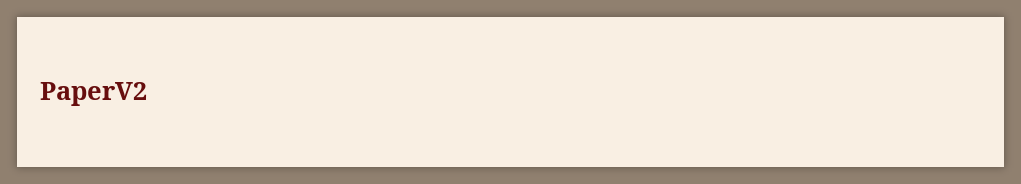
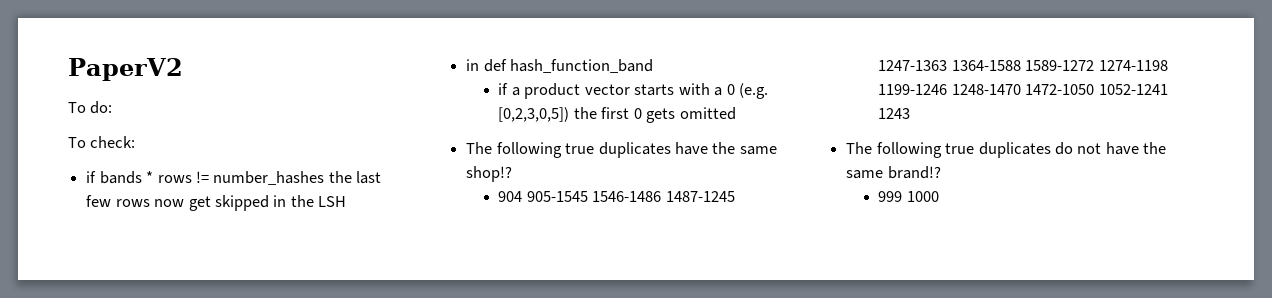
(147, 94) none -> [68,101,113,114] [68,136,136,148] [86,171,382,185] [86,195,347,211] [466,59,654,73] [498,83,769,99] [498,107,736,123] [466,142,777,158] [466,166,513,182] [498,191,735,202] [878,60,1168,71] [878,84,1168,95] [878,108,911,119] [846,142,1167,158] [846,166,941,179] [878,191,939,202] // To do: // To check: // if bands * rows != number_hashes the last few rows now get skipped in the LSH // in def hash_function_band // if a product vector starts with a 0 (e.g. [0,2,3,0,5]) the first 0 gets omitted // The following true duplicates have the same shop!? // 904 905-1545 1546-1486 1487-1245 1247-1363 1364-1588 1589-1272 1274-1198 1199-1246 1248-1470 1472-1050 1052-1241 1243 // The following true duplicates do not have the same brand!? // 999 1000

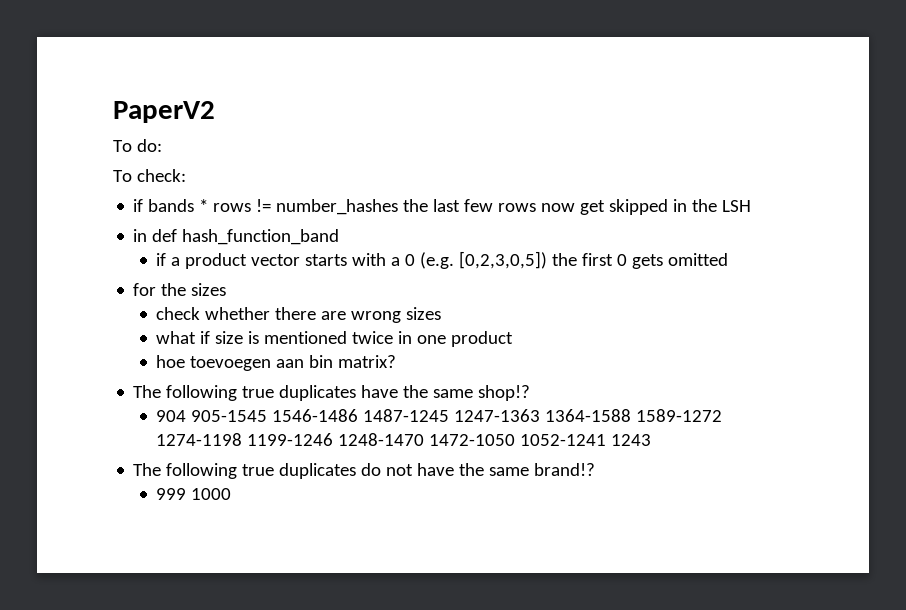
(736, 113) none -> [133,283,227,296] [156,307,442,323] [156,331,514,347] [156,355,397,371] // for the sizes // check whether there are wrong sizes // what if size is mentioned twice in one product // hoe toevoegen aan bin matrix?

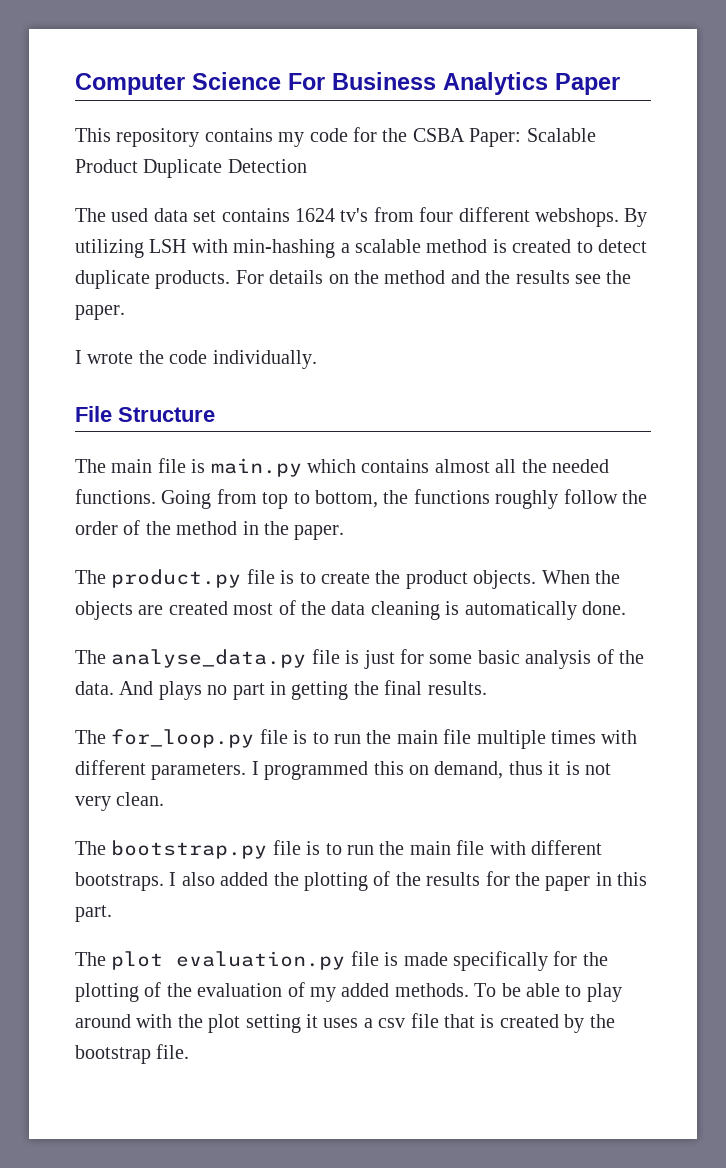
[113,101,215,123] [113,139,162,152] [113,169,186,182] [133,199,752,215] [133,229,340,245] [156,251,729,269] [133,283,227,296] [156,307,442,323] [156,331,514,347] [156,355,397,371] [133,385,531,401] [156,409,723,422] [156,433,652,446] [133,463,596,479] [156,488,232,500] PaperV2 // To do: // To check: // if bands * rows != number_hashes the last few rows now get skipped in the LSH // in def hash_function_band // if a product vector starts with a 0 (e.g. [0,2,3,0,5]) the first 0 gets omitted // for the sizes // check whether there are wrong sizes // what if size is mentioned twice in one product // hoe toevoegen aan bin matrix? // The following true duplicates have the same shop!? // 904 905-1545 1546-1486 1487-1245 1247-1363 1364-1588 1589-1272 1274-1198 1199-1246 1248-1470 1472-1050 1052-1241 1243 // The following true duplicates do not have the same brand!? // 999 1000 -> [75,72,620,95] [75,127,596,147] [75,159,307,178] [75,207,648,227] [75,239,647,258] [75,270,632,289] [75,305,125,320] [75,350,317,369] [75,406,215,422] [75,458,609,477] [75,489,647,509] [75,520,345,540] [75,569,620,589] [75,600,626,620] [75,649,644,669] [75,680,487,700] [75,729,638,749] [75,760,611,780] [75,792,165,811] [75,840,602,859] [75,871,648,891] [75,905,112,922] [75,951,608,971] [75,982,622,1002] [75,1013,615,1033] [75,1044,190,1064] Computer Science For Business Analytics Paper // This repository contains my code for the CSBA Paper: Scalable Product Duplicate Detection // The used data set contains 1624 tv's from four different webshops. By utilizing LSH with min-hashing a scalable method is created to detect duplicate products. For details on the method and the results see the paper. // I wrote the code individually. // File Structure // The main file is main.py which contains almost all the needed functions. Going from top to bottom, the functions roughly follow the order of the method in the paper. // The product.py file is to create the product objects. When the objects are created most of the data cleaning is automatically done. // The analyse_data.py file is just for some basic analysis of the data. And plays no part in getting the final results. // The for_loop.py file is to run the main file multiple times with different parameters. I programmed this on demand, thus it is not very clean. // The bootstrap.py file is to run the main file with different bootstraps. I also added the plotting of the results for the paper in this part. // The plot evaluation.py file is made specifically for the plotting of the evaluation of my added methods. To be able to play around with the plot setting it uses a csv file that is created by the bootstrap file.

